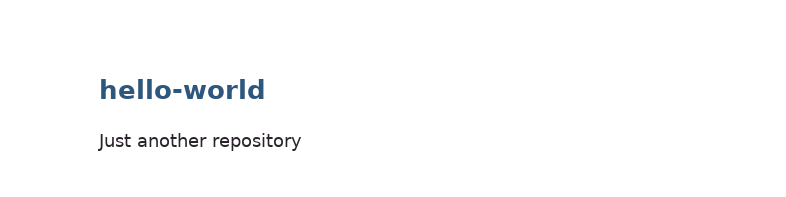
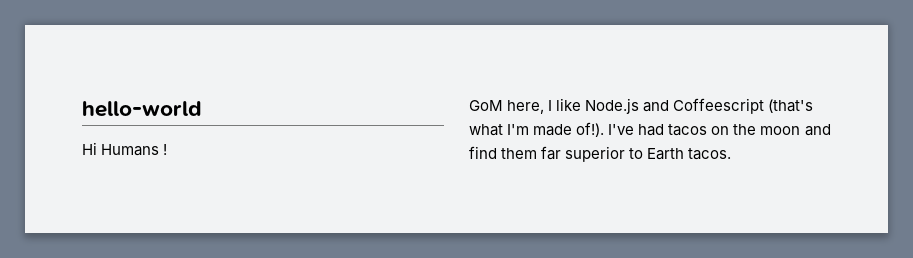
[98,133,302,151] Just another repository -> [82,142,168,156] [469,98,814,114] [469,122,831,137] [469,146,732,162] Hi Humans ! // GoM here, I like Node.js and Coffeescript (that's what I'm made of!). I've had tacos on the moon and find them far superior to Earth tacos.

